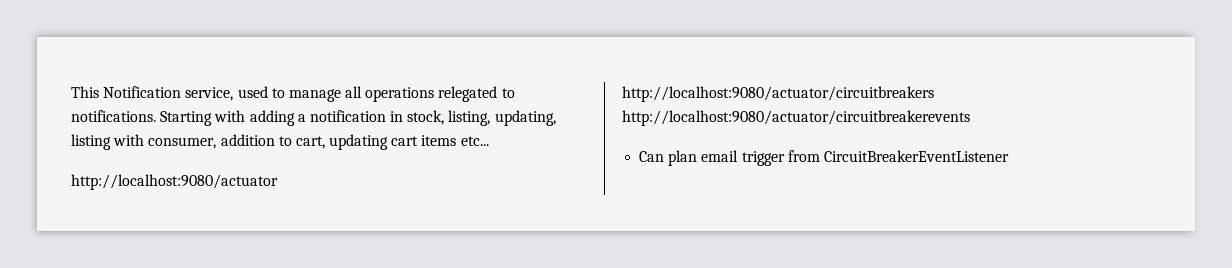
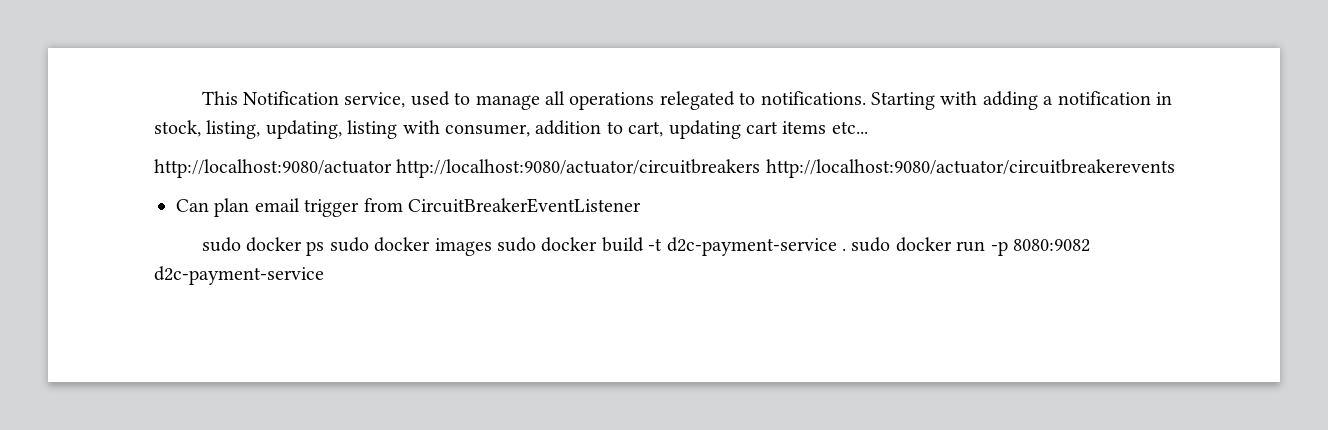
(1009, 156) none -> [201,237,1090,256] [154,266,324,285] // sudo docker ps sudo docker images sudo docker build -t d2c-payment-service . sudo docker run -p 8080:9082 d2c-payment-service

